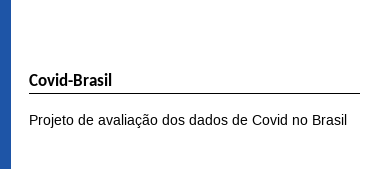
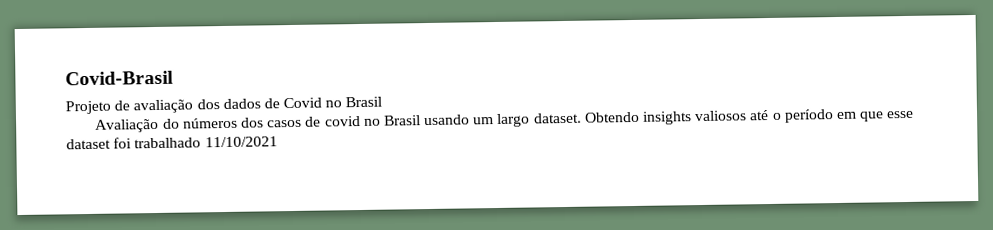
(347, 119) none -> [95,109,915,133] [66,136,278,150] // Avaliação do números dos casos de covid no Brasil usando um largo dataset. Obtendo insights valiosos até o período em que esse dataset foi trabalhado 11/10/2021

